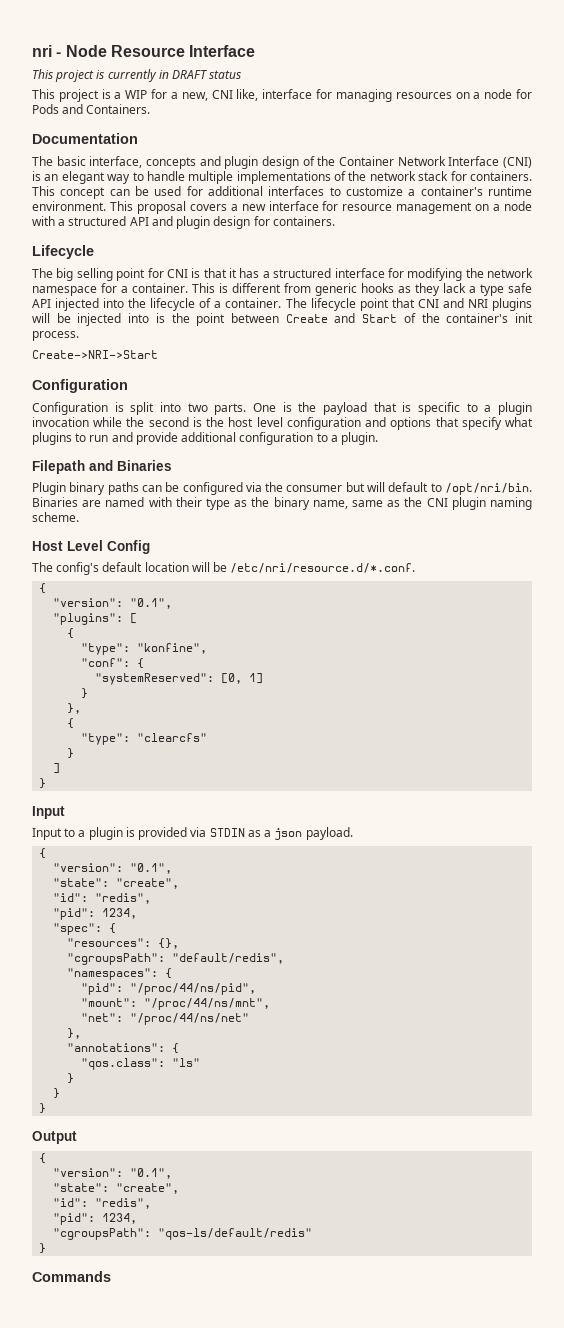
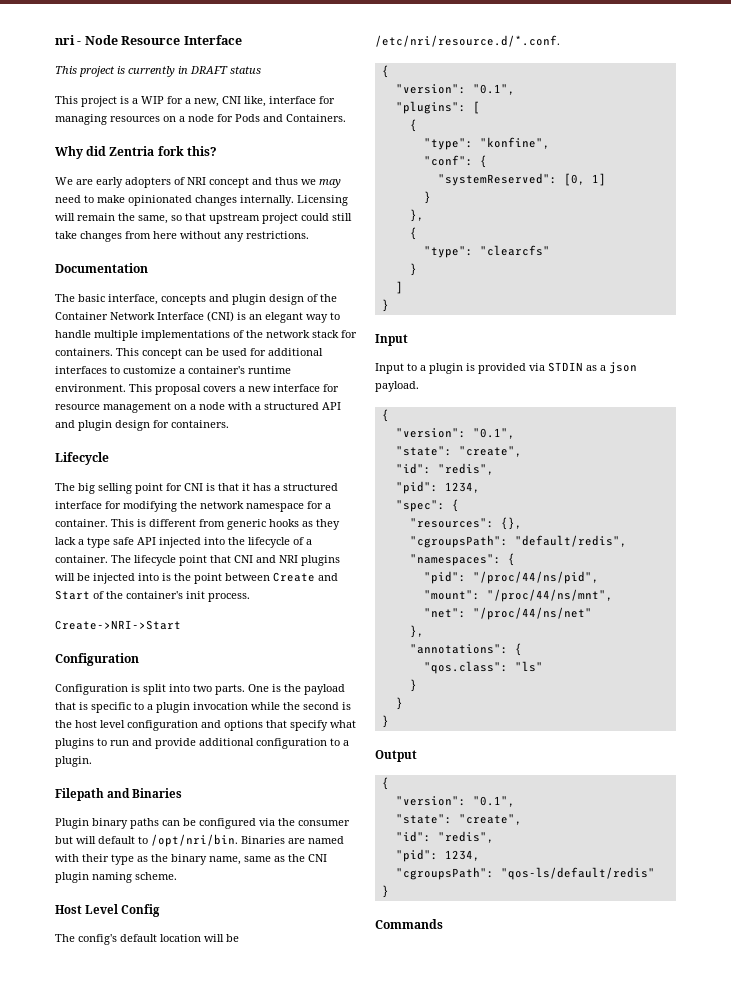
(151, 109) none -> [55,146,217,159] [55,177,341,188] [55,195,348,206] [55,213,352,224] [55,231,309,242] // Why did Zentria fork this? // We are early adopters of NRI concept and thus we may need to make opinionated changes internally. Licensing will remain the same, so that upstream project could still take changes from here without any restrictions.

